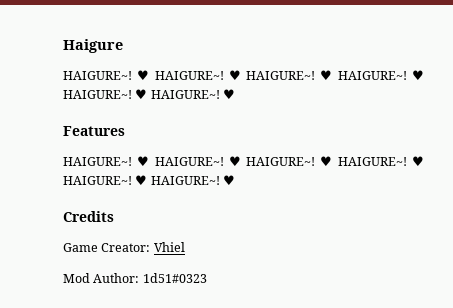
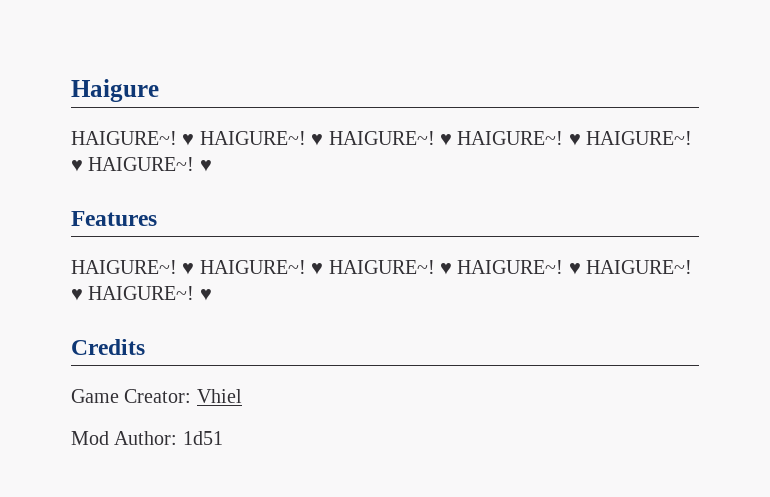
[142,273,207,283] 1d51#0323 -> [182,431,223,445] 1d51

